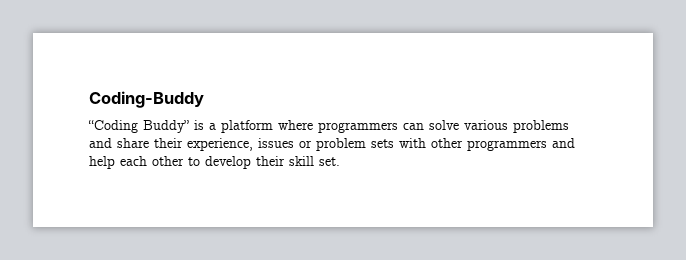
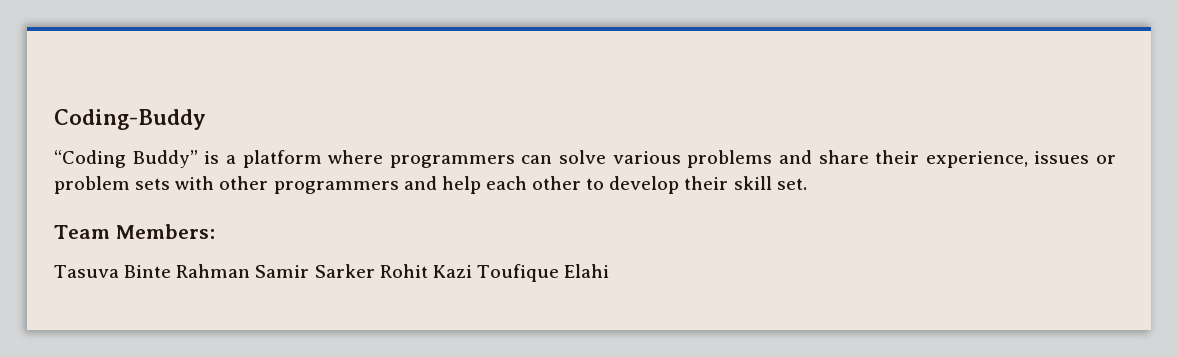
(340, 161) none -> [54,224,215,239] [54,264,610,282] // Team Members: // Tasuva Binte Rahman Samir Sarker Rohit Kazi Toufique Elahi

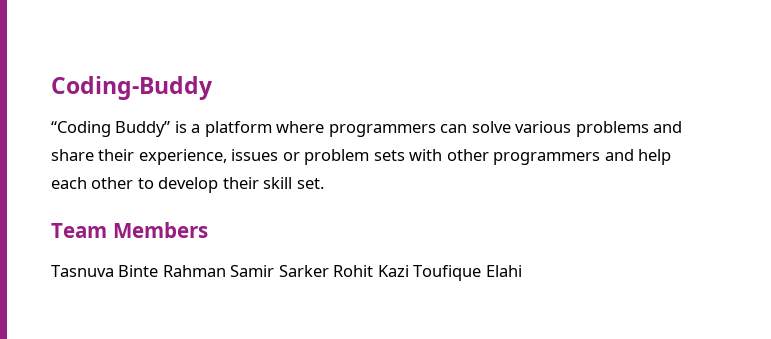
[115,224,215,239] [54,265,119,278] Members: // Tasuva -> [112,222,208,238] [51,265,114,277] Members // Tasnuva

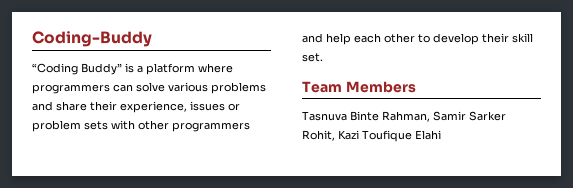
[162,265,226,277] Rahman -> [382,111,430,122] Rahman,
[333,265,374,277] Rohit -> [302,130,335,141] Rohit,

